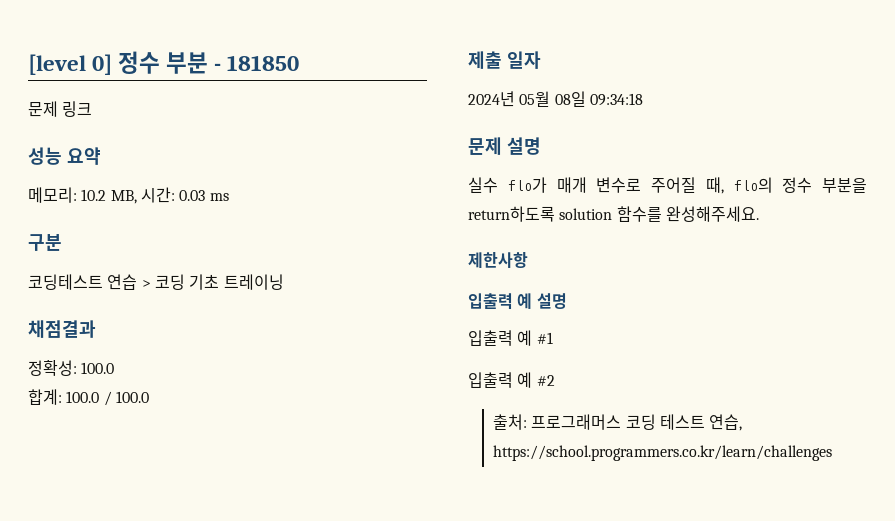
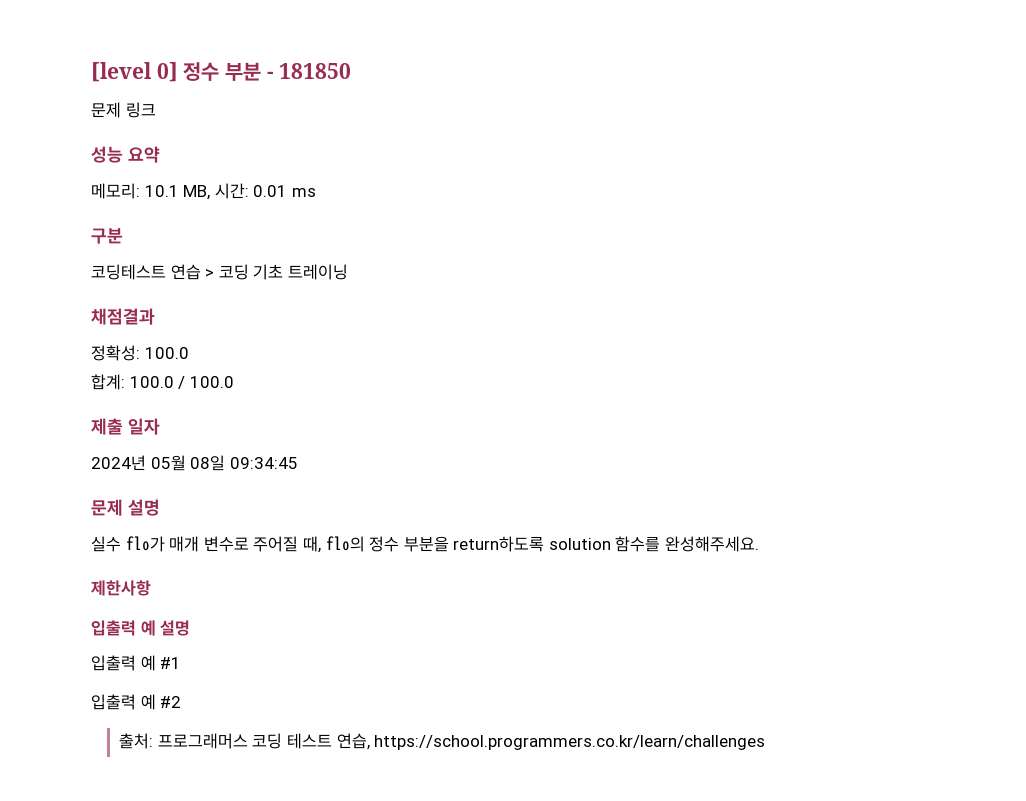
[81,189,107,201] 10.2 -> [144,185,179,197] 10.1
[179,190,206,201] 0.03 -> [253,185,288,197] 0.01
[589,93,643,106] 09:34:18 -> [229,457,298,469] 09:34:45

